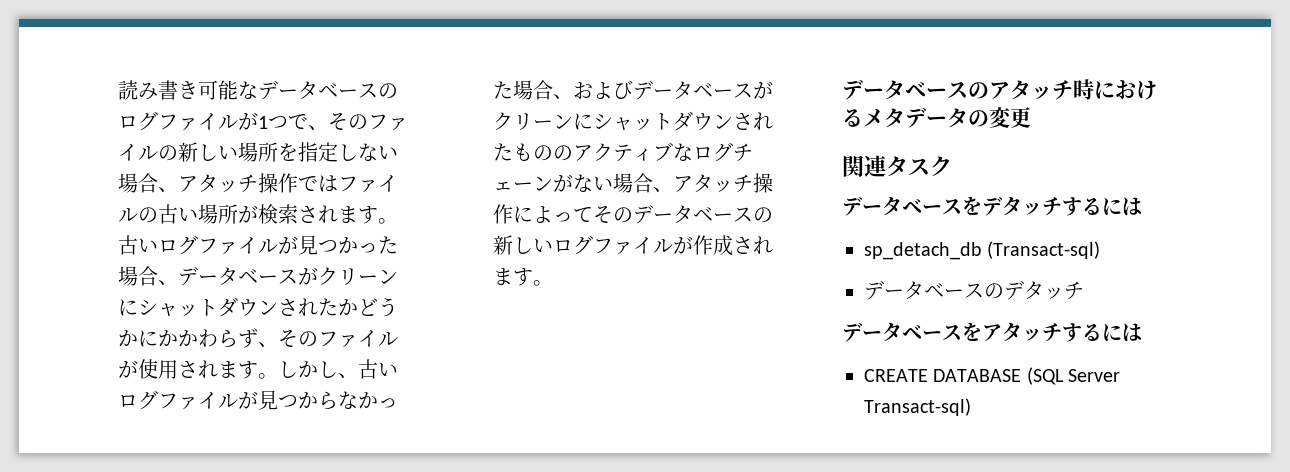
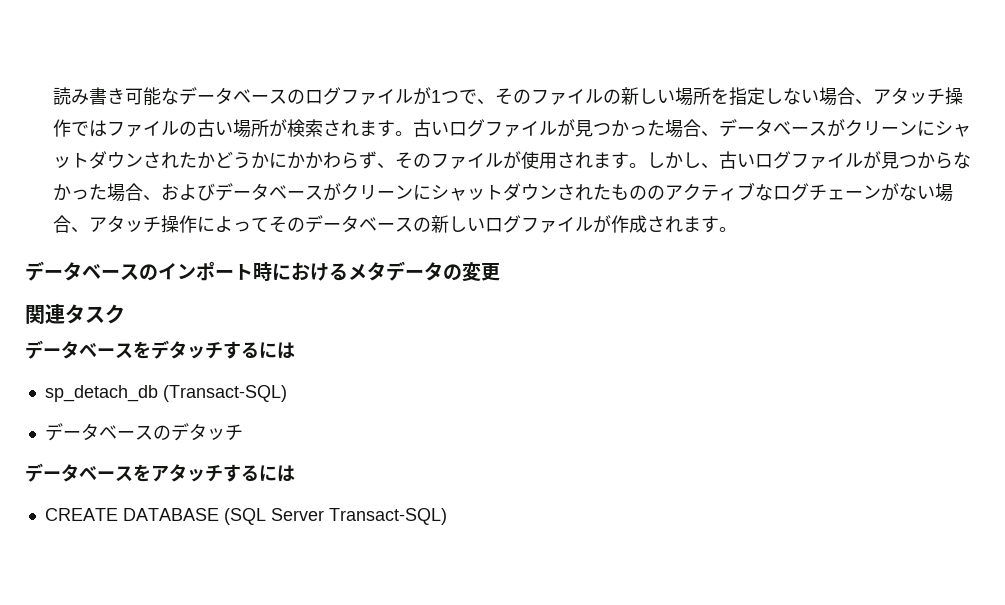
[989,80,1073,100] アタッチ -> [158,261,253,281] インポート
[987,241,1101,259] (Transact-sql) -> [162,385,287,402] (Transact-SQL)
[864,398,971,416] Transact-sql) -> [328,508,447,525] Transact-SQL)

